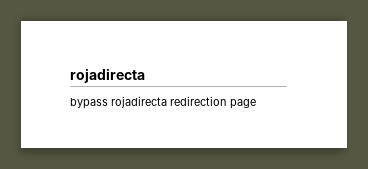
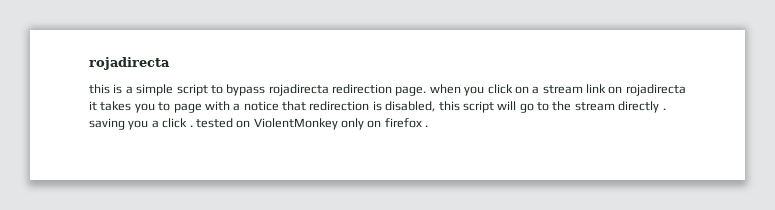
[70,96,256,109] bypass rojadirecta redirection page -> [89,84,686,96] [89,101,666,113] [89,118,429,130] this is a simple script to bypass rojadirecta redirection page. when you click on a stream link on rojadirecta it takes you to page with a notice that redirection is disabled, this script will go to the stream directly . saving you a click . tested on ViolentMonkey only on firefox .

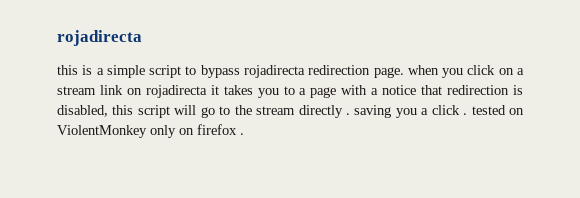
(171, 106) none -> [299,88,307,95] a

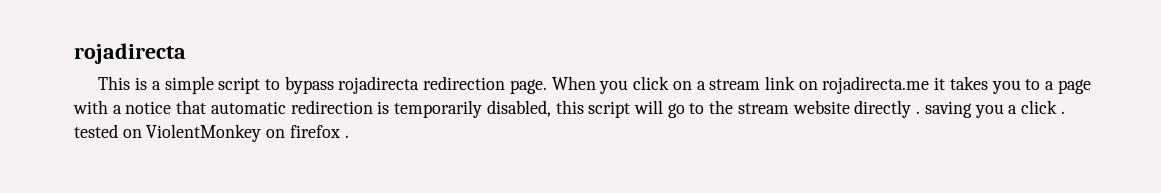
[57,65,78,75] this -> [98,76,131,90] This
[407,65,439,75] when -> [551,76,596,90] When
[145,85,207,98] rojadirecta -> [822,76,930,94] rojadirecta.me
(443, 90) none -> [210,101,286,114] automatic
(523, 90) none -> [394,100,483,118] temporarily
(296, 110) none -> [792,100,850,114] website
[150,125,176,138] only -> (262, 133) none

